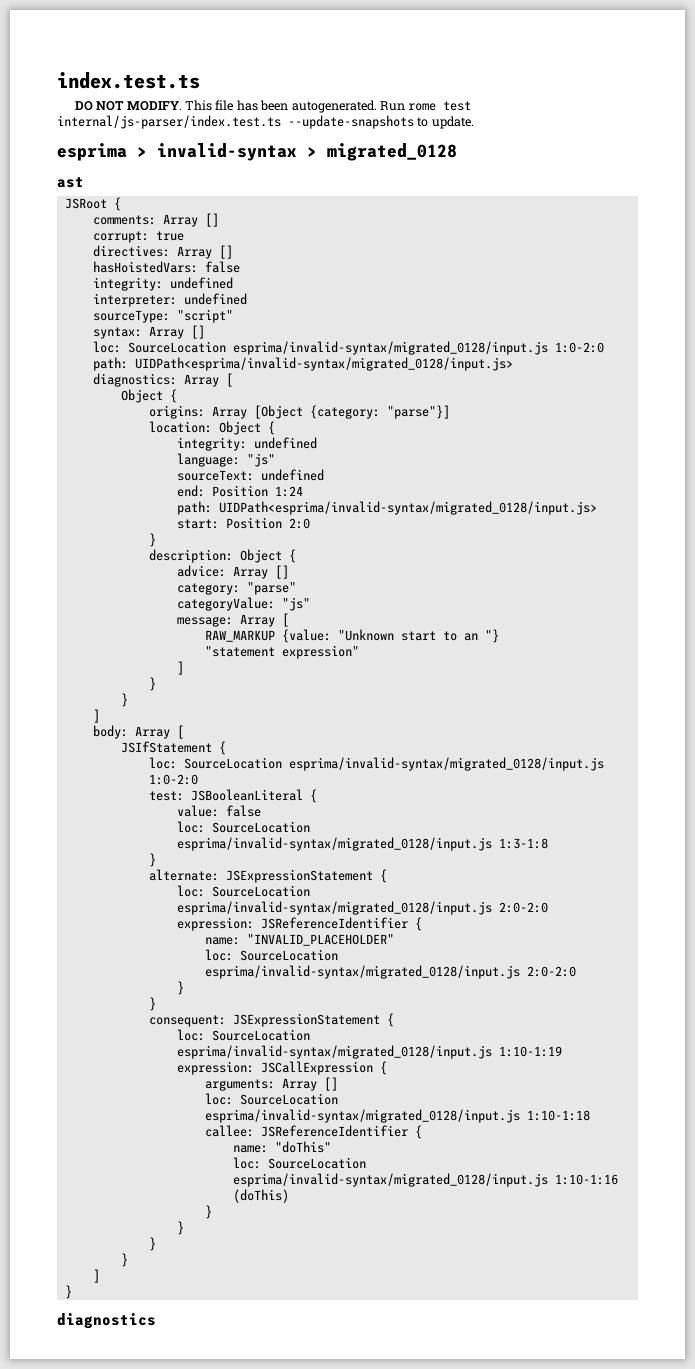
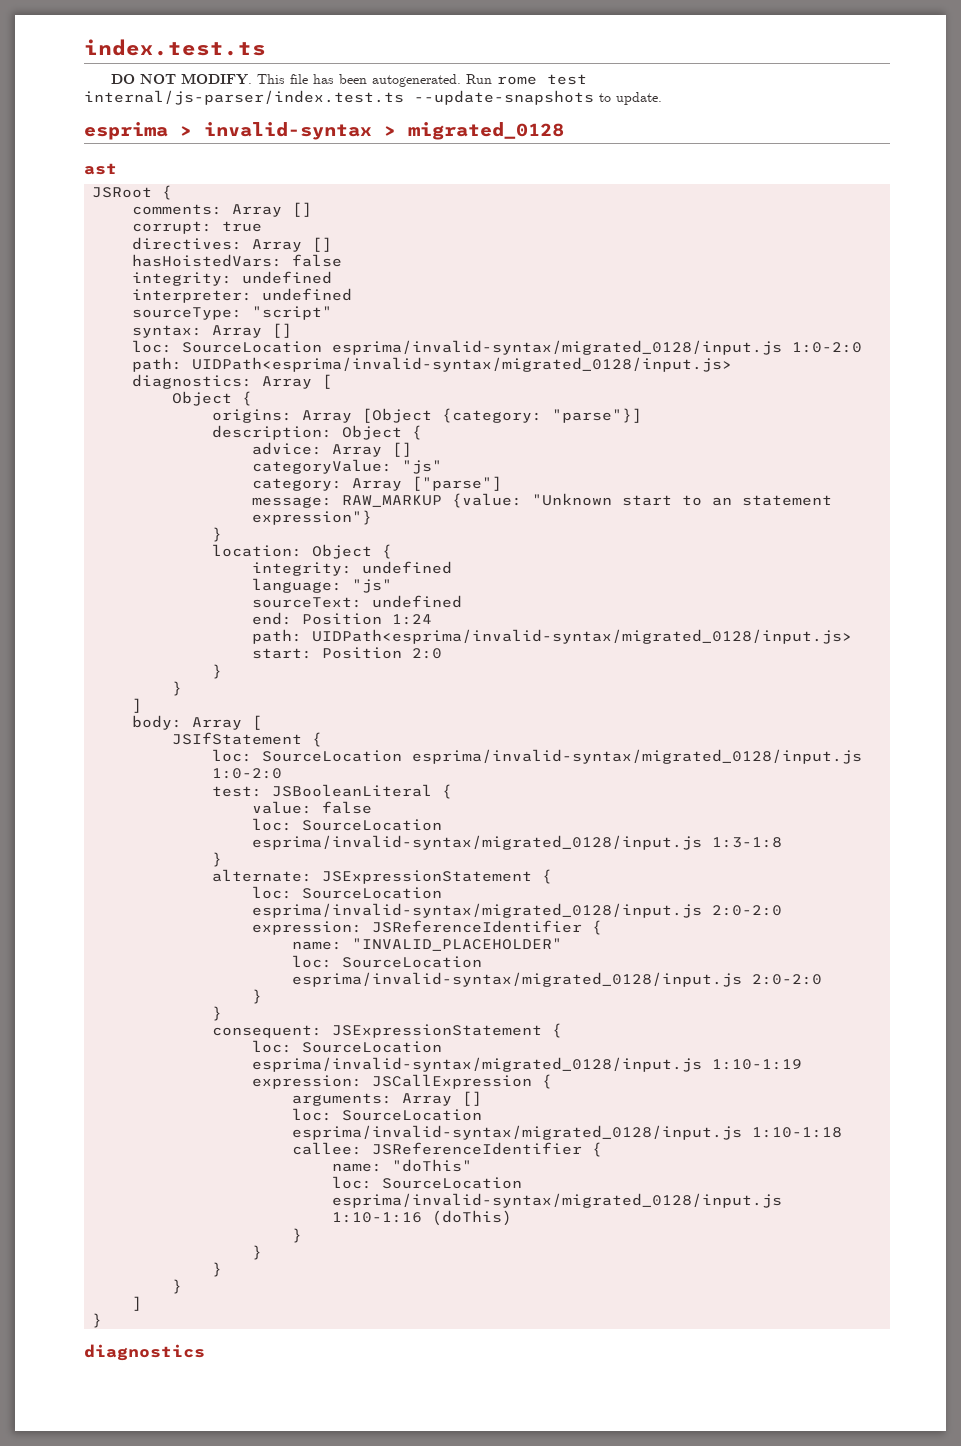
(450, 412) none -> [212,425,423,440] [252,442,413,457] [252,459,443,474] [252,476,503,491] [252,493,833,508] [252,510,373,525] [212,527,223,542] // description: Object { // advice: Array [] // categoryValue: "js" // category: Array ["parse"] // message: RAW_MARKUP {value: "Unknown start to an statement expression"} // }
[148,549,296,563] [176,565,289,579] [176,582,296,595] [176,597,310,611] [176,613,289,627] [204,629,499,643] [204,645,359,659] [176,661,184,675] [148,677,156,691] // description: Object { // advice: Array [] // category: "parse" // categoryValue: "js" // message: Array [ // RAW_MARKUP {value: "Unknown start to an "} // "statement expression" // ] // } -> (223, 671) none

